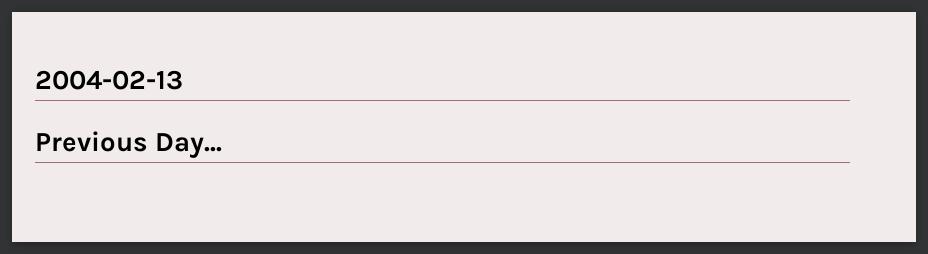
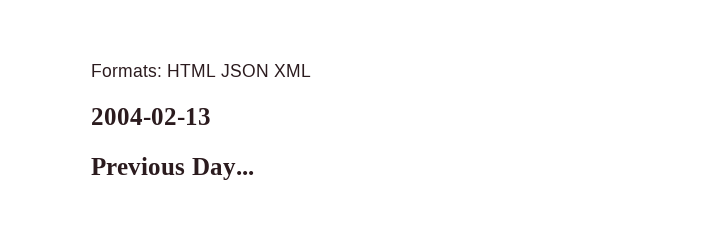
(35, 80) none -> [91,64,311,77] Formats: HTML JSON XML //

